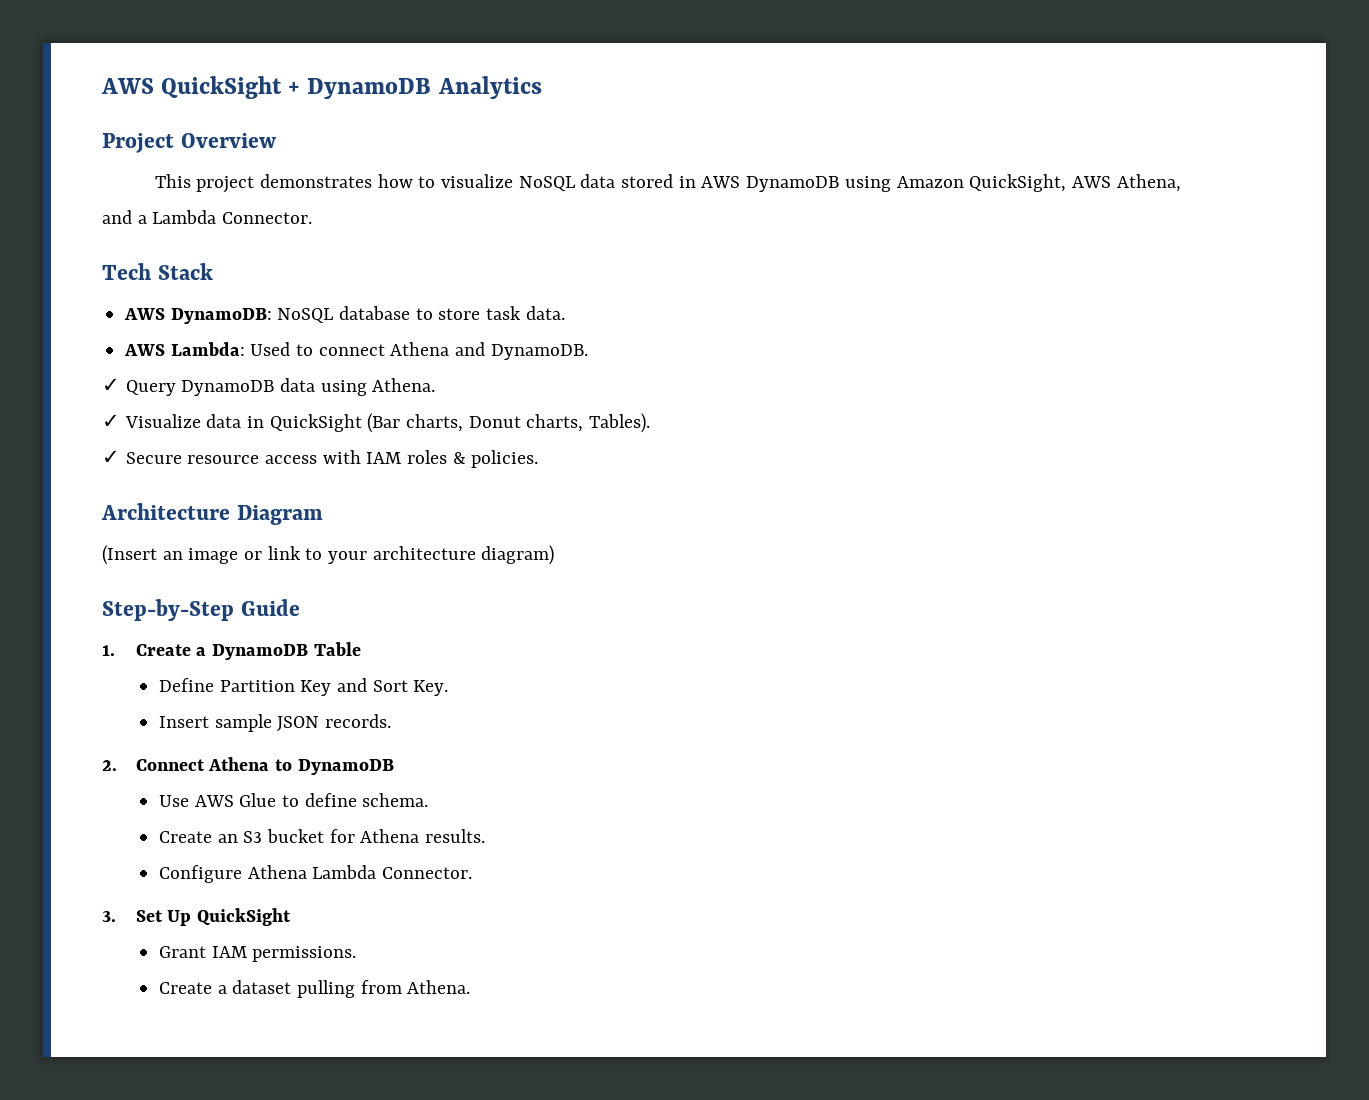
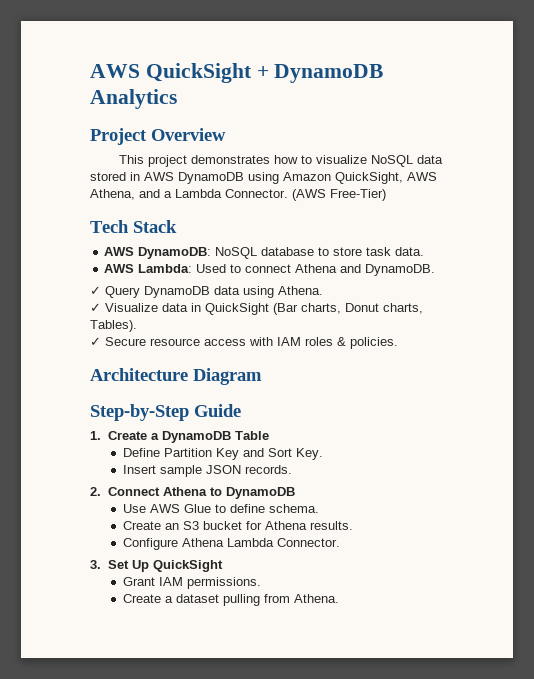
(313, 218) none -> [292,189,386,201] (AWS Free-Tier)
[102,545,555,565] // (Insert an image or link to your architecture diagram) -> (262, 376) none

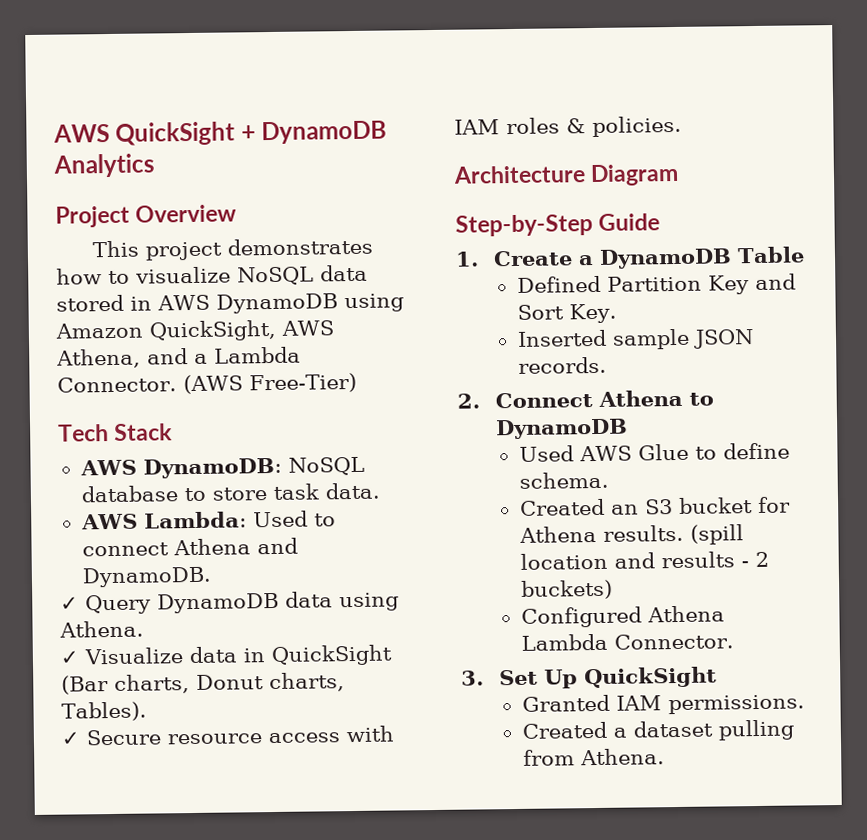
[122,448,160,457] Define -> [516,275,601,293] Defined
[122,465,156,474] Insert -> [516,329,607,347] Inserted
[122,504,146,513] Use -> [518,445,574,462] Used
[122,521,161,530] Create -> [518,498,605,516] Created
[122,538,178,550] // Configure -> [689,524,744,545] [519,551,769,570] [520,579,613,600] [520,606,642,628] (spill location and results - 2 buckets) // Configured
[122,577,155,586] Grant -> [521,694,610,712] Granted
[122,594,161,603] Create -> [521,721,607,739] Created

